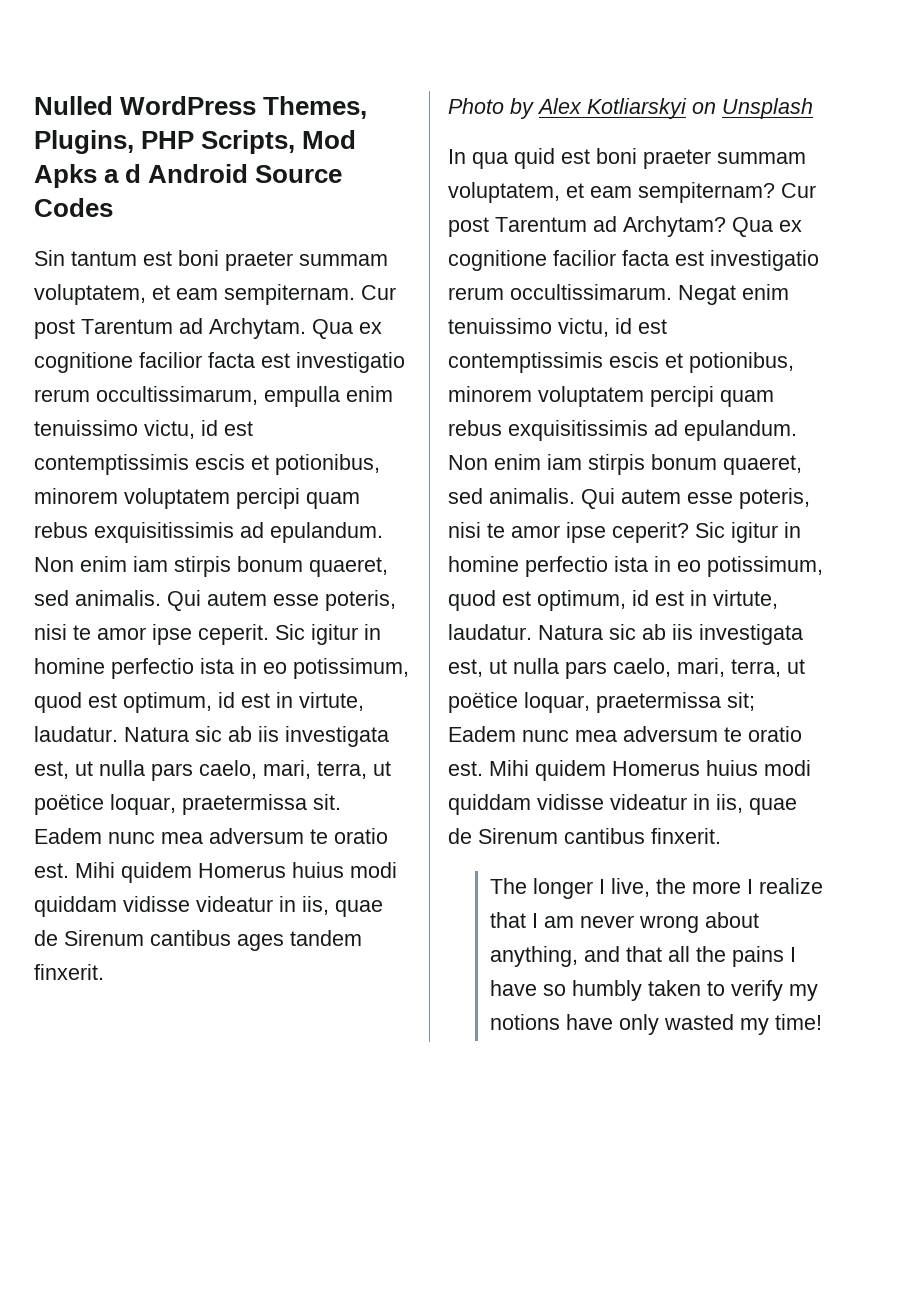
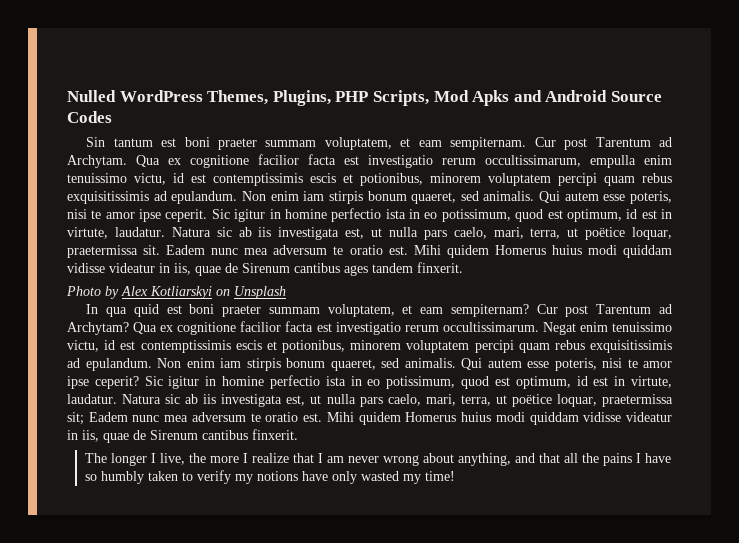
[104,164,142,183] a d -> [513,90,542,102] and

